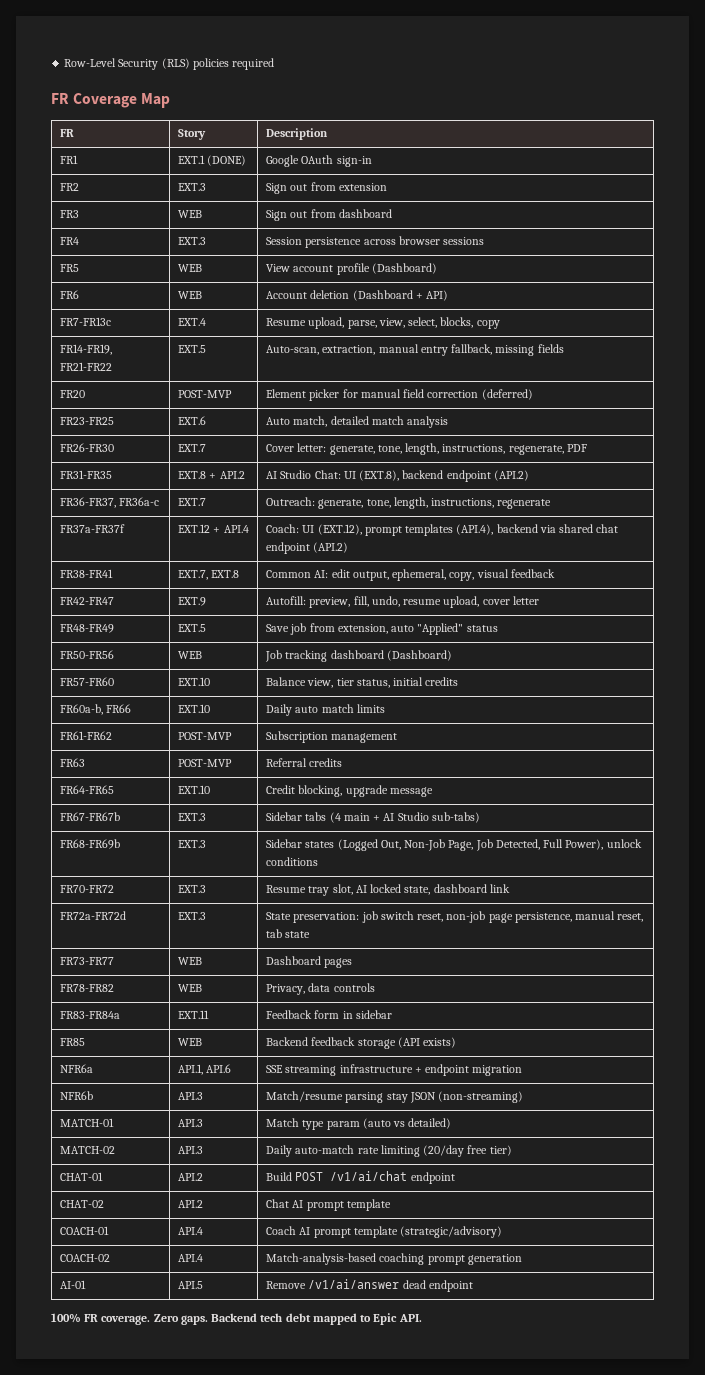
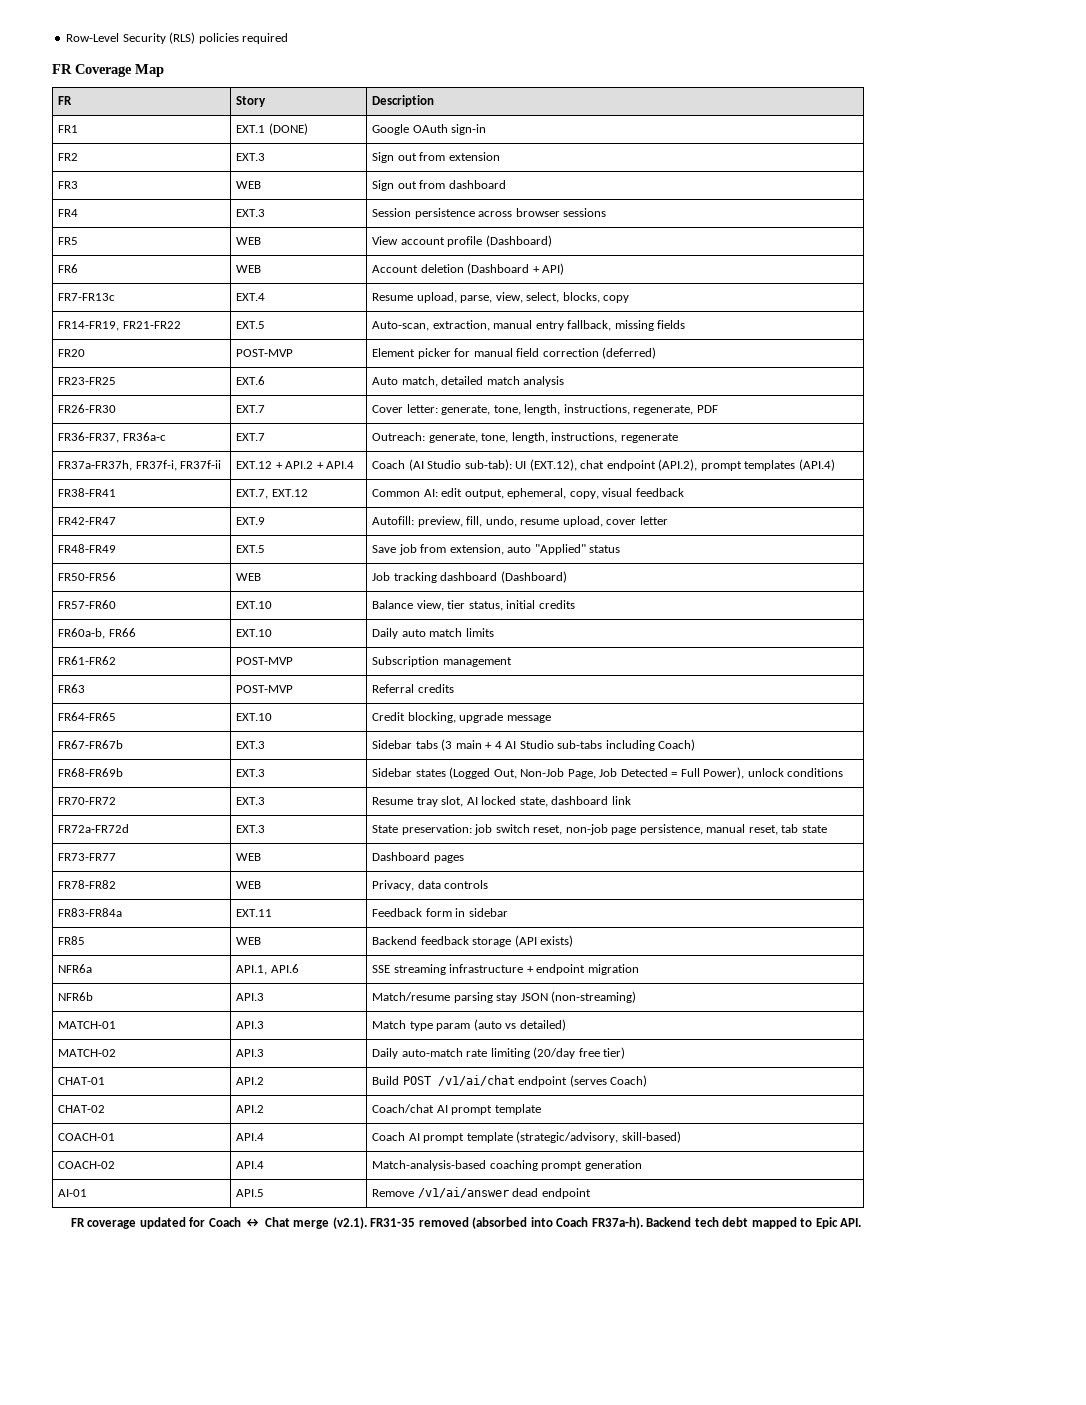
[60,470,113,479] [178,471,245,479] [266,470,529,482] // FR31-FR35 | EXT.8 + API.2 | AI Studio Chat: UI (EXT.8), backend endpoint (API.2) -> (718, 409) none
[60,524,126,533] FR37a-FR37f -> [58,460,222,471] FR37a-FR37h, FR37f-i, FR37f-ii
[223,525,249,533] [266,524,619,536] [266,542,349,554] API.4 | Coach: UI (EXT.12), prompt templates (API.4), backend via shared chat endpoint (API.2) -> [285,461,355,469] [372,459,835,471] API.2 + API.4 | Coach (AI Studio sub-tab): UI (EXT.12), chat endpoint (API.2), prompt templates (API.4)
[211,570,240,578] EXT.8 -> [271,489,308,497] EXT.12
[329,812,341,823] (4 -> [441,739,453,751] (3
[383,812,480,823] AI Studio sub-tabs) -> [494,739,696,751] 4 AI Studio sub-tabs including Coach)
[495,839,540,850] Detected, -> [620,768,678,777] Detected =
(455, 1178) none -> [569,1075,648,1087] (serves Coach)
[266,1199,290,1208] Chat -> [372,1104,435,1113] Coach/chat
[400,1226,503,1238] (strategic/advisory) -> [516,1131,681,1143] (strategic/advisory, skill-based)
[51,1313,208,1325] 100% FR coverage. Zero gaps. -> [70,1217,643,1229] FR coverage updated for Coach ↔ Chat merge (v2.1). FR31-35 removed (absorbed into Coach FR37a-h).

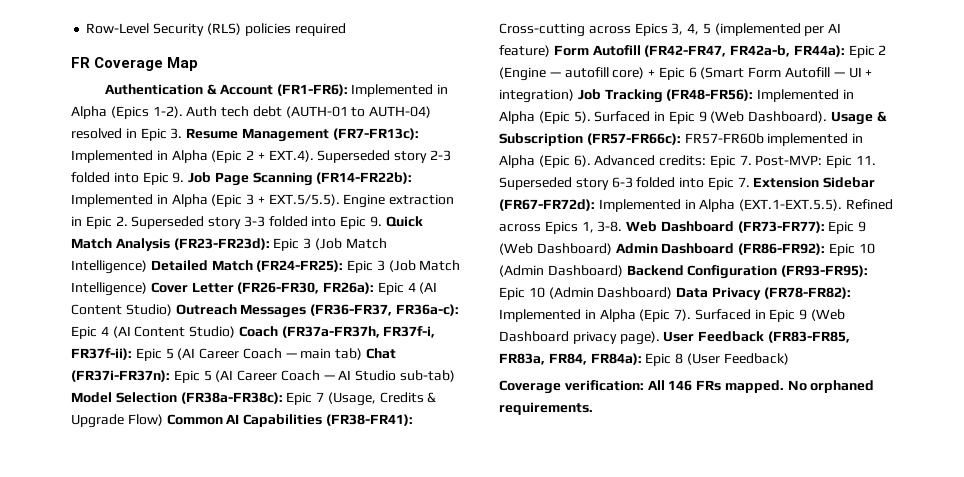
[58,96,73,105] [236,96,267,107] [372,95,435,107] [58,125,79,133] [236,123,308,135] [372,124,487,135] [58,153,79,161] [236,153,266,161] [372,152,500,163] [58,181,79,189] [236,181,262,189] [372,180,506,191] [58,209,79,217] [236,209,266,217] [372,208,607,219] [58,237,79,245] [236,237,262,245] [372,235,552,247] [58,264,79,273] [236,265,262,273] [372,263,565,275] [58,293,116,301] [236,293,266,301] [372,292,630,303] [58,321,181,331] [236,321,266,329] [372,320,686,331] [58,349,86,357] [236,349,294,357] [372,347,657,359] [58,377,117,385] [236,376,266,385] [372,376,565,387] [58,404,117,413] [236,405,266,413] [372,404,718,415] [58,432,166,443] [236,433,266,441] [372,432,678,443] [58,460,222,471] [236,461,355,469] [372,459,835,471] [58,488,117,497] [236,489,308,499] [372,488,684,499] [58,517,117,525] [236,517,266,525] [372,516,668,527] [58,544,117,553] [236,545,266,553] [372,544,621,555] [58,572,117,581] [236,573,262,581] [372,571,567,583] [58,600,117,609] [236,601,273,609] [372,600,575,611] [58,628,136,639] [236,629,273,637] [372,628,494,639] [58,656,117,665] [236,657,294,665] [372,656,512,667] [58,684,86,693] [236,685,294,693] [372,684,454,693] [58,712,117,721] [236,713,273,721] [372,712,551,723] [58,740,124,749] [236,741,266,749] [372,739,696,751] [58,768,124,777] [236,769,266,777] [372,767,844,779] [58,797,117,805] [236,797,266,805] [372,796,631,807] [58,824,130,833] [236,825,266,833] [372,824,827,835] [58,853,117,861] [236,853,262,861] [372,852,464,863] [58,880,117,889] [236,881,262,889] [372,880,489,891] [58,908,123,917] [236,909,273,917] [372,908,508,917] [58,936,86,945] [236,937,262,945] [372,935,574,947] [58,964,93,973] [236,964,299,975] [372,964,639,975] [58,992,94,1001] [236,993,265,1001] [372,991,637,1003] [58,1021,117,1029] [236,1021,265,1029] [372,1019,566,1031] [58,1049,117,1057] [236,1049,265,1057] [372,1047,626,1059] [58,1077,106,1085] [236,1077,265,1085] [372,1075,648,1087] [58,1105,106,1113] [236,1105,265,1113] [372,1104,541,1115] [58,1133,116,1141] [236,1133,265,1141] [372,1131,681,1143] [58,1161,116,1169] [236,1161,265,1169] [372,1160,642,1171] [58,1189,88,1197] [236,1189,265,1197] [372,1187,591,1199] [70,1217,862,1229] // FR | Story | Description // FR1 | EXT.1 (DONE) | Google OAuth sign-in // FR2 | EXT.3 | Sign out from extension // FR3 | WEB | Sign out from dashboard // FR4 | EXT.3 | Session persistence across browser sessions // FR5 | WEB | View account profile (Dashboard) // FR6 | WEB | Account deletion (Dashboard + API) // FR7-FR13c | EXT.4 | Resume upload, parse, view, select, blocks, copy // FR14-FR19, FR21-FR22 | EXT.5 | Auto-scan, extraction, manual entry fallback, missing fields // FR20 | POST-MVP | Element picker for manual field correction (deferred) // FR23-FR25 | EXT.6 | Auto match, detailed match analysis // FR26-FR30 | EXT.7 | Cover letter: generate, tone, length, instructions, regenerate, PDF // FR36-FR37, FR36a-c | EXT.7 | Outreach: generate, tone, length, instructions, regenerate // FR37a-FR37h, FR37f-i, FR37f-ii | EXT.12 + API.2 + API.4 | Coach (AI Studio sub-tab): UI (EXT.12), chat endpoint (API.2), prompt templates (API.4) // FR38-FR41 | EXT.7, EXT.12 | Common AI: edit output, ephemeral, copy, visual feedback // FR42-FR47 | EXT.9 | Autofill: preview, fill, undo, resume upload, cover letter // FR48-FR49 | EXT.5 | Save job from extension, auto "Applied" status // FR50-FR56 | WEB | Job tracking dashboard (Dashboard) // FR57-FR60 | EXT.10 | Balance view, tier status, initial credits // FR60a-b, FR66 | EXT.10 | Daily auto match limits // FR61-FR62 | POST-MVP | Subscription management // FR63 | POST-MVP | Referral credits // FR64-FR65 | EXT.10 | Credit blocking, upgrade message // FR67-FR67b | EXT.3 | Sidebar tabs (3 main + 4 AI Studio sub-tabs including Coach) // FR68-FR69b | EXT.3 | Sidebar states (Logged Out, Non-Job Page, Job Detected = Full Power), unlock conditions // FR70-FR72 | EXT.3 | Resume tray slot, AI locked state, dashboard link // FR72a-FR72d | EXT.3 | State preservation: job switch reset, non-job page persistence, manual reset, tab state // FR73-FR77 | WEB | Dashboard pages // FR78-FR82 | WEB | Privacy, data controls // FR83-FR84a | EXT.11 | Feedback form in sidebar // FR85 | WEB | Backend feedback storage (API exists) // NFR6a | API.1, API.6 | SSE streaming infrastructure + endpoint migration // NFR6b | API.3 | Match/resume parsing stay JSON (non-streaming) // MATCH-01 | API.3 | Match type param (auto vs detailed) // MATCH-02 | API.3 | Daily auto-match rate limiting (20/day free tier) // CHAT-01 | API.2 | Build POST /v1/ai/chat endpoint (serves Coach) // CHAT-02 | API.2 | Coach/chat AI prompt template // COACH-01 | API.4 | Coach AI prompt template (strategic/advisory, skill-based) // COACH-02 | API.4 | Match-analysis-based coaching prompt generation // AI-01 | API.5 | Remove /v1/ai/answer dead endpoint // FR coverage updated for Coach ↔ Chat merge (v2.1). FR31-35 removed (absorbed into Coach FR37a-h). Backend tech debt mapped to Epic API. -> [105,84,449,97] [71,106,432,119] [71,128,419,142] [71,150,452,163] [71,172,413,186] [71,194,455,208] [71,216,423,229] [71,238,387,251] [71,260,461,274] [71,282,438,296] [71,304,459,318] [71,326,436,339] [71,348,397,361] [71,370,456,383] [71,392,437,406] [71,414,413,428] [499,23,842,37] [499,45,887,58] [499,67,873,81] [499,89,854,103] [499,111,887,125] [499,133,864,146] [499,155,877,168] [499,177,876,190] [499,199,893,212] [499,221,867,234] [499,243,875,256] [499,265,869,279] [499,287,851,300] [499,309,846,322] [499,331,850,345] [499,353,789,366] [499,380,875,394] [499,402,593,415] // Authentication & Account (FR1-FR6): Implemented in Alpha (Epics 1-2). Auth tech debt (AUTH-01 to AUTH-04) resolved in Epic 3. Resume Management (FR7-FR13c): Implemented in Alpha (Epic 2 + EXT.4). Superseded story 2-3 folded into Epic 9. Job Page Scanning (FR14-FR22b): Implemented in Alpha (Epic 3 + EXT.5/5.5). Engine extraction in Epic 2. Superseded story 3-3 folded into Epic 9. Quick Match Analysis (FR23-FR23d): Epic 3 (Job Match Intelligence) Detailed Match (FR24-FR25): Epic 3 (Job Match Intelligence) Cover Letter (FR26-FR30, FR26a): Epic 4 (AI Content Studio) Outreach Messages (FR36-FR37, FR36a-c): Epic 4 (AI Content Studio) Coach (FR37a-FR37h, FR37f-i, FR37f-ii): Epic 5 (AI Career Coach — main tab) Chat (FR37i-FR37n): Epic 5 (AI Career Coach — AI Studio sub-tab) Model Selection (FR38a-FR38c): Epic 7 (Usage, Credits & Upgrade Flow) Common AI Capabilities (FR38-FR41): Cross-cutting across Epics 3, 4, 5 (implemented per AI feature) Form Autofill (FR42-FR47, FR42a-b, FR44a): Epic 2 (Engine — autofill core) + Epic 6 (Smart Form Autofill — UI + integration) Job Tracking (FR48-FR56): Implemented in Alpha (Epic 5). Surfaced in Epic 9 (Web Dashboard). Usage & Subscription (FR57-FR66c): FR57-FR60b implemented in Alpha (Epic 6). Advanced credits: Epic 7. Post-MVP: Epic 11. Superseded story 6-3 folded into Epic 7. Extension Sidebar (FR67-FR72d): Implemented in Alpha (EXT.1-EXT.5.5). Refined across Epics 1, 3-8. Web Dashboard (FR73-FR77): Epic 9 (Web Dashboard) Admin Dashboard (FR86-FR92): Epic 10 (Admin Dashboard) Backend Configuration (FR93-FR95): Epic 10 (Admin Dashboard) Data Privacy (FR78-FR82): Implemented in Alpha (Epic 7). Surfaced in Epic 9 (Web Dashboard privacy page). User Feedback (FR83-FR85, FR83a, FR84, FR84a): Epic 8 (User Feedback) // Coverage verification: All 146 FRs mapped. No orphaned requirements.

